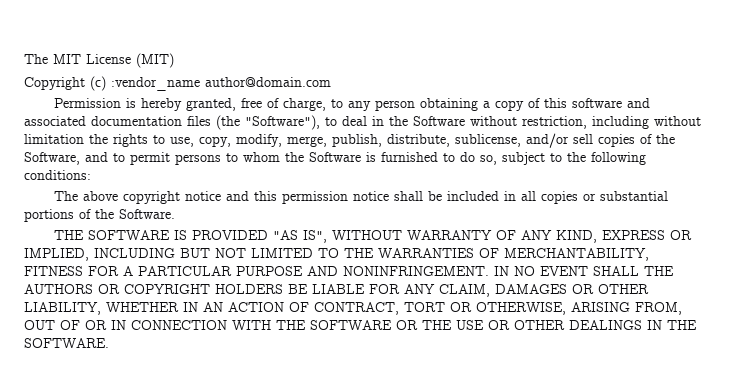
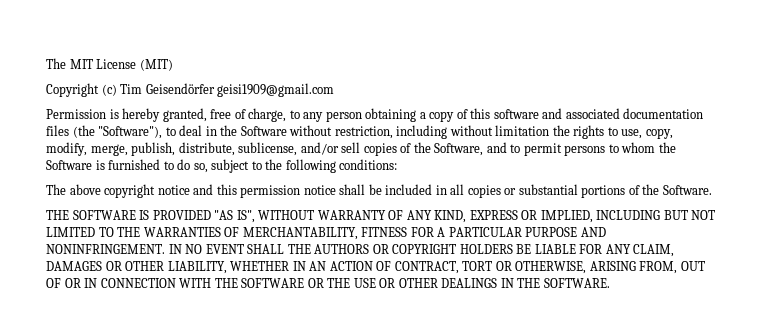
[111,77,331,91] :vendor_name author@domain.com -> [120,83,335,97] Tim Geisendörfer geisi1909@gmail.com

